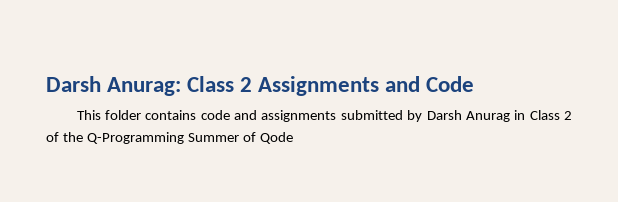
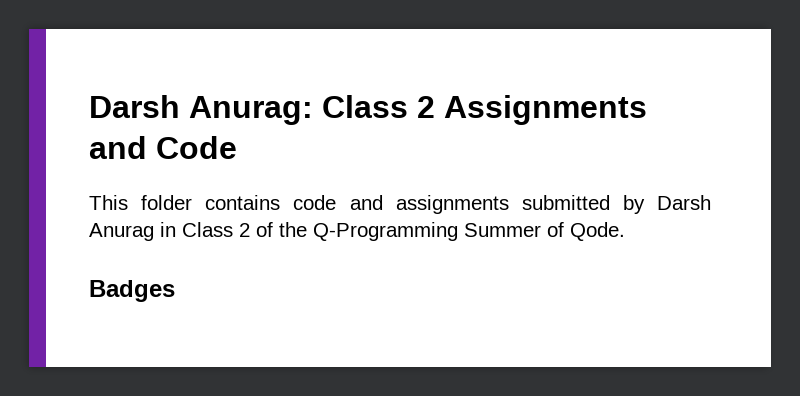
[259,132,293,144] Qode -> [570,222,625,241] [89,280,175,302] Qode. // Badges

